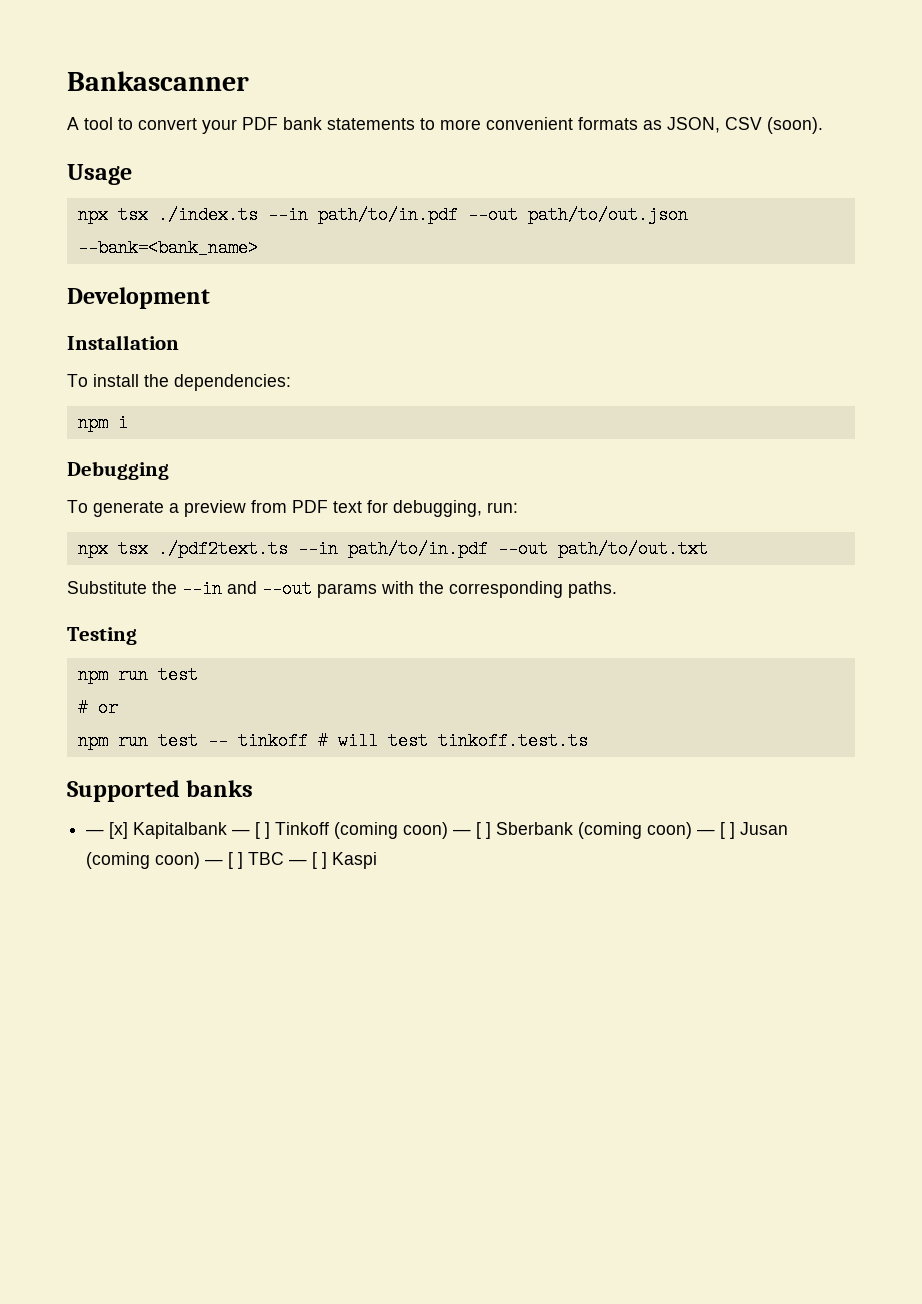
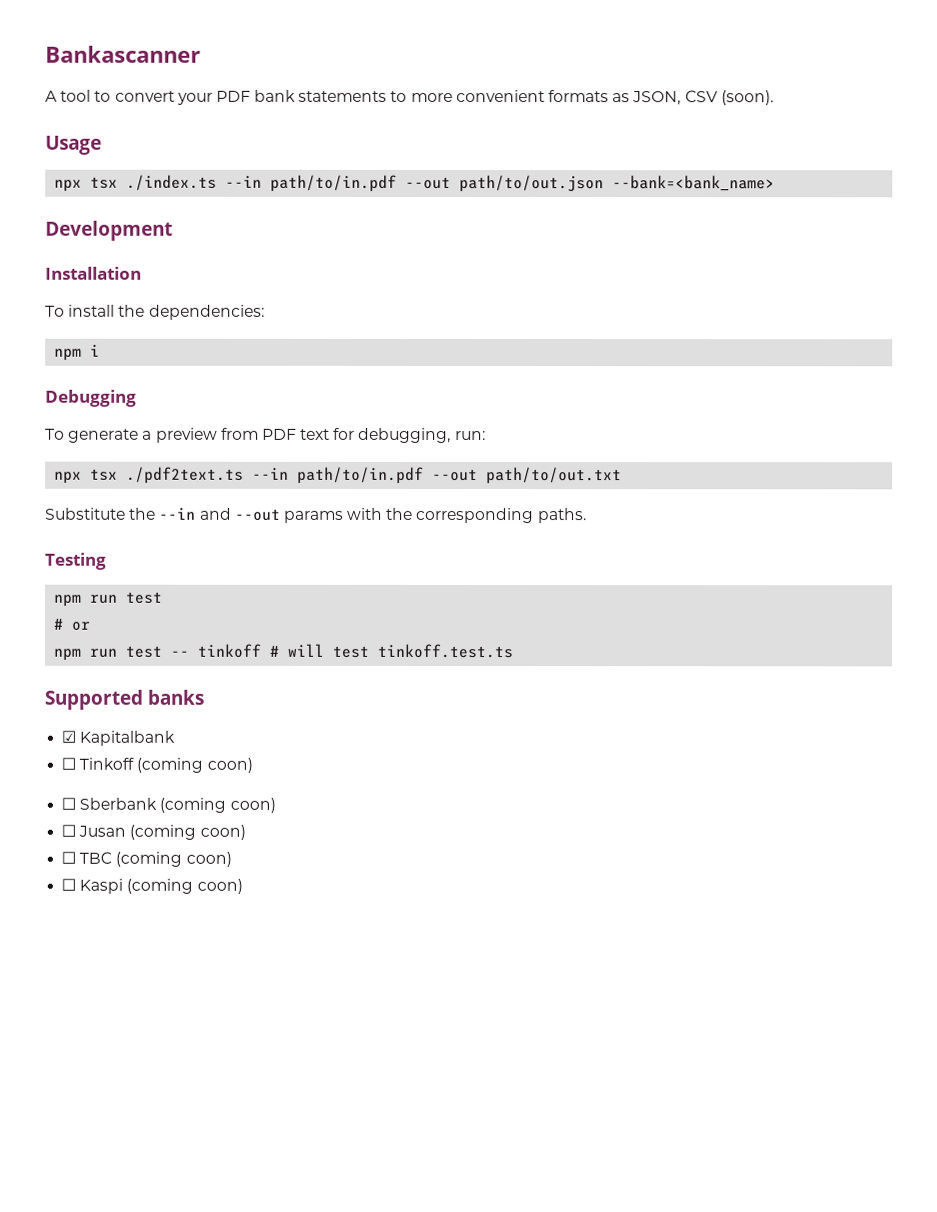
[86,822,129,839] — [x] -> [61,730,77,743] ☑
[232,822,271,839] — [ ] -> [61,757,77,770] // ☐
[453,822,492,839] — [ ] -> [61,797,77,810] // ☐
[697,822,736,839] — [ ] -> [61,824,77,837] // ☐
[205,852,378,869] — [ ] TBC — [ ] Kaspi -> [61,851,232,867] [61,878,243,894] // ☐ TBC (coming coon) // ☐ Kaspi (coming coon)

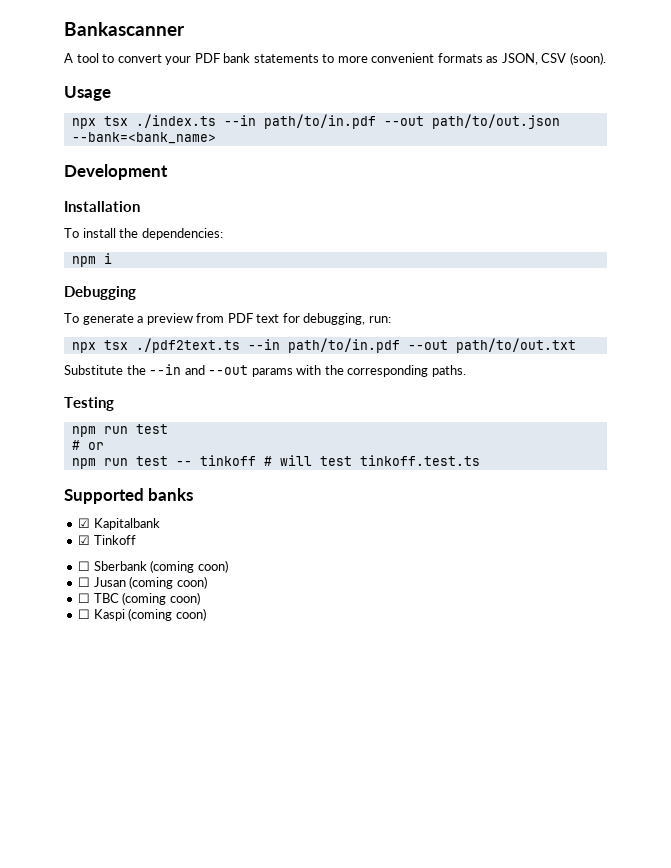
[61,757,77,770] ☐ -> [78,535,91,545] ☑
[136,757,253,773] (coming coon) -> (136, 540) none

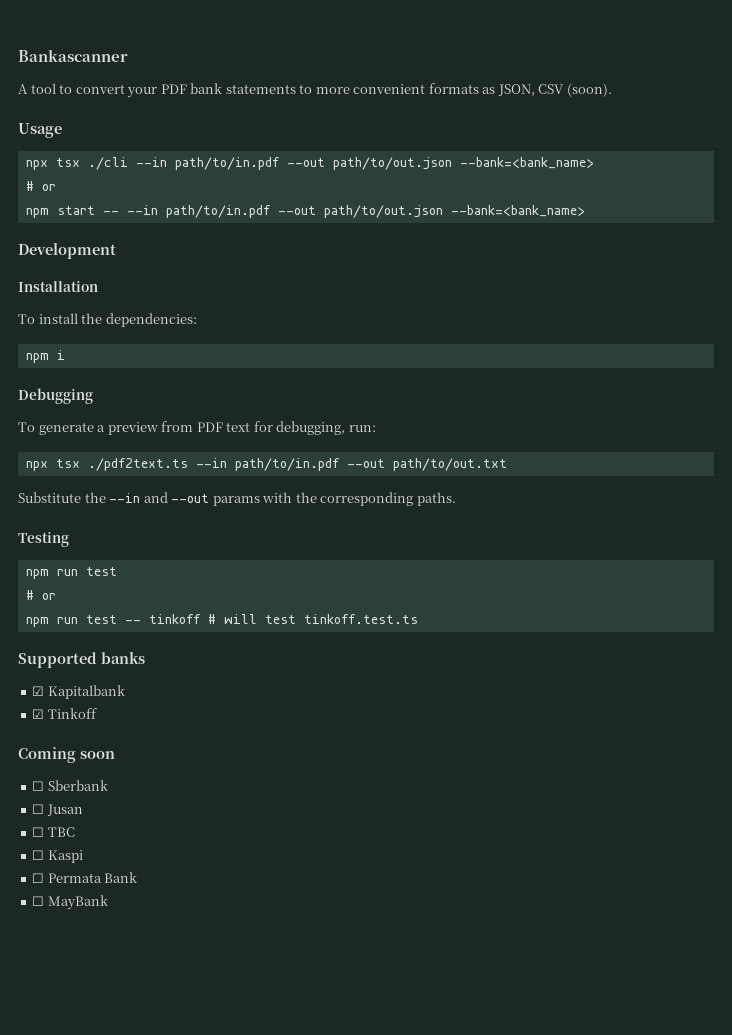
[135,114,216,128] ./index.ts -> [87,157,594,170] [25,181,56,191] [25,206,119,218] ./cli --in path/to/in.pdf --out path/to/out.json --bank=<bank_name> // # or // npm start --
(136, 540) none -> [18,747,115,763] // Coming soon
[150,560,228,573] (coming coon) -> (108, 785) none
[129,576,207,589] (coming coon) -> (83, 810) none
[122,592,200,605] (coming coon) -> (75, 832) none
[128,608,206,621] (coming coon) -> [32,872,138,883] [32,895,108,910] // ☐ Permata Bank // ☐ MayBank

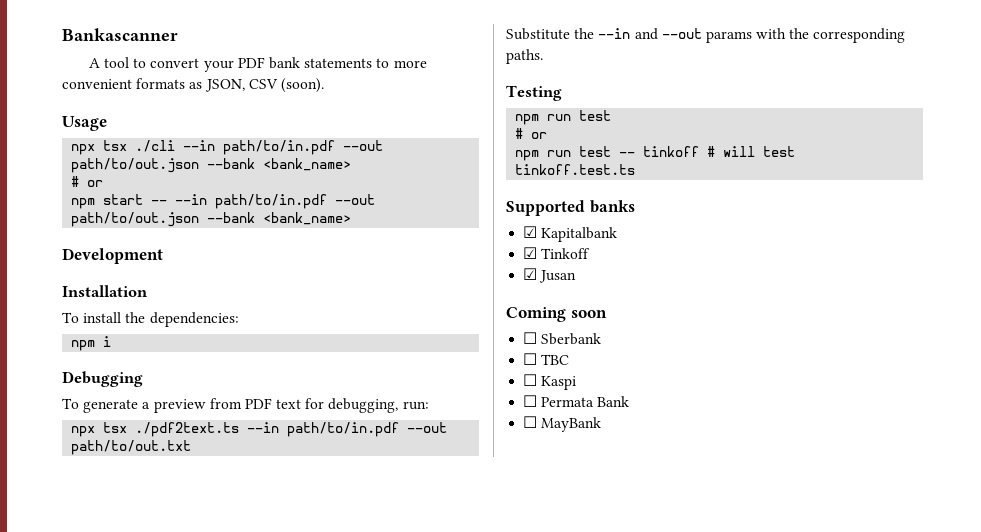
[459,157,594,169] --bank=<bank_name> -> [207,158,352,171] --bank <bank_name>
[450,205,585,217] --bank=<bank_name> -> [207,212,352,225] --bank <bank_name>
(97, 713) none -> [523,268,577,283] // ☑ Jusan
[32,804,83,816] // ☐ Jusan -> (602, 339) none

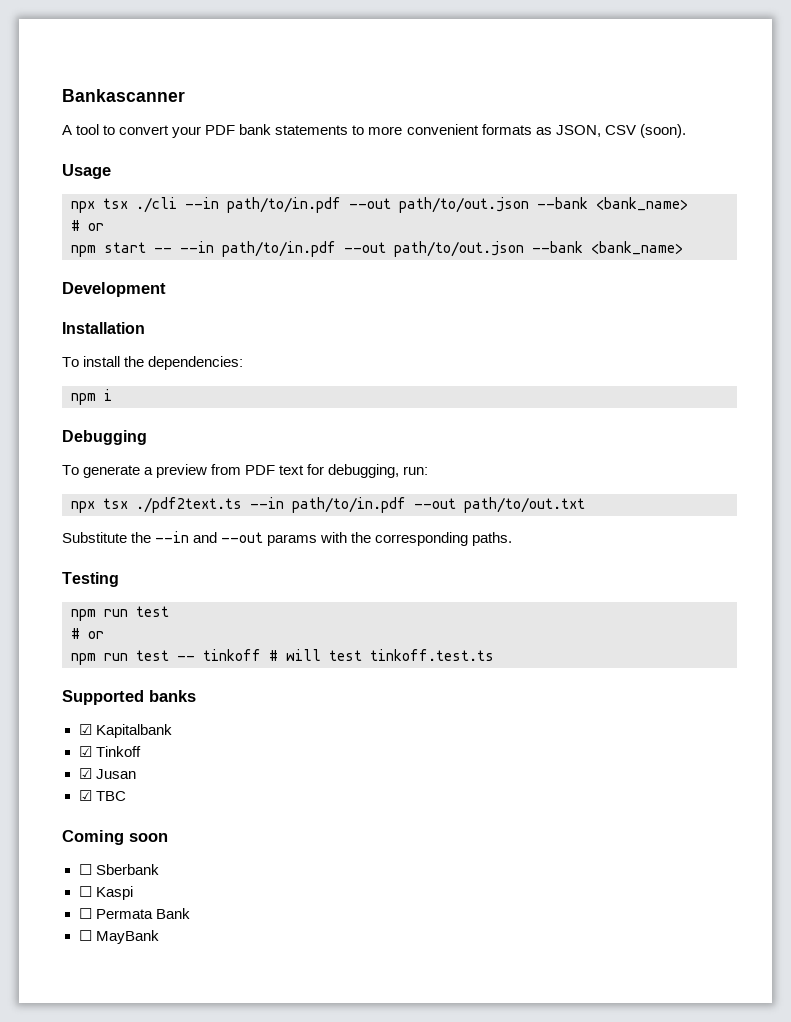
(577, 276) none -> [78,790,126,801] // ☑ TBC
[523,353,570,365] // ☐ TBC -> (159, 869) none

